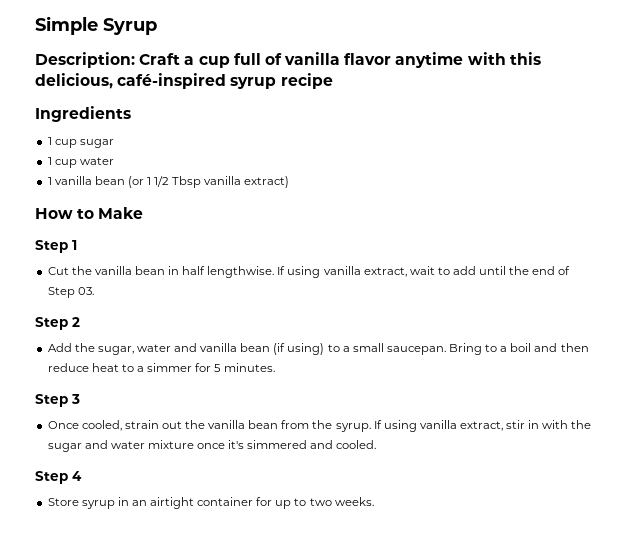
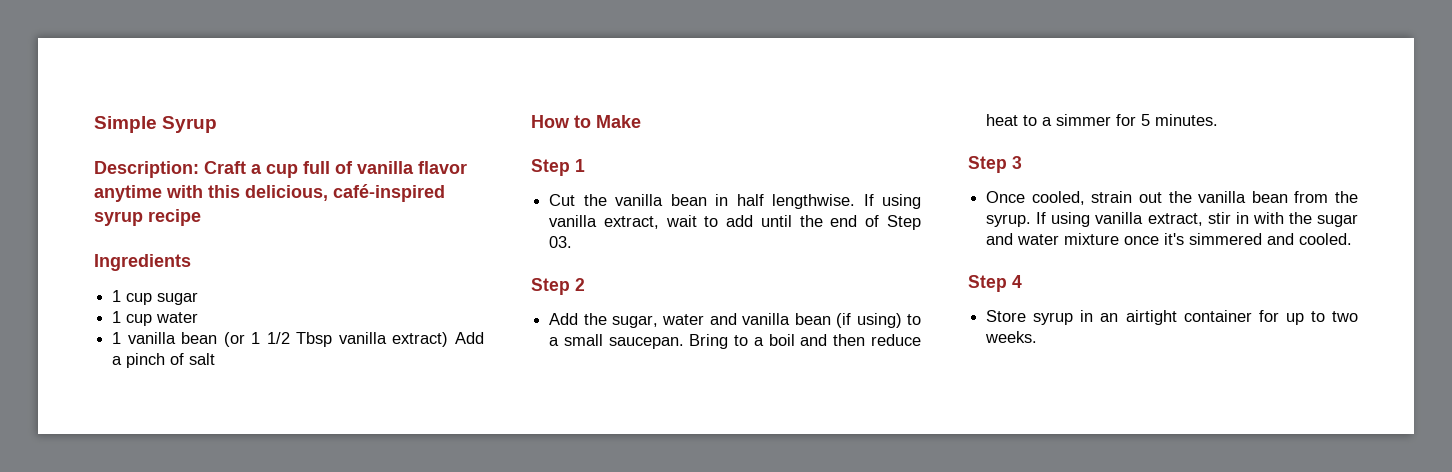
(290, 182) none -> [455,332,484,344] [112,353,216,368] Add a pinch of salt

